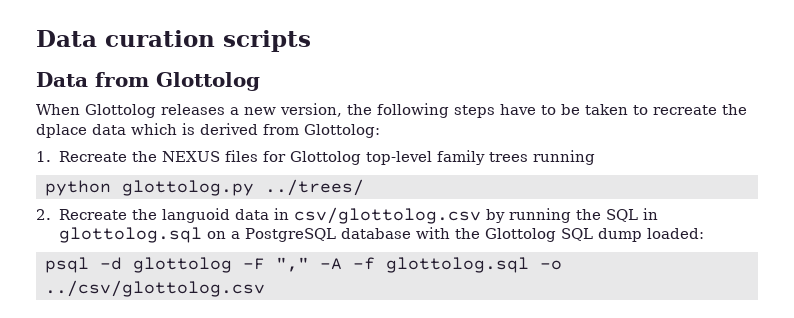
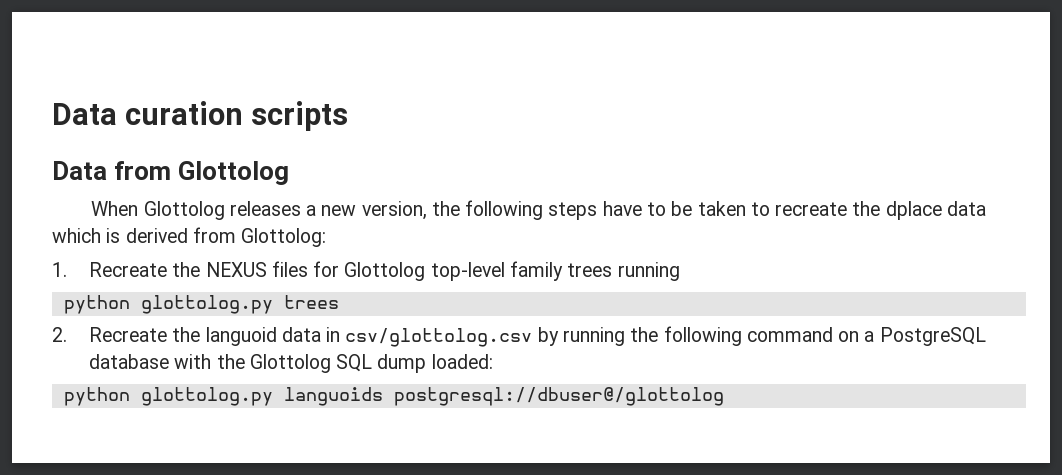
[264,179,364,196] ../trees/ -> [283,295,339,309] trees
[606,208,659,222] [59,227,203,243] SQL in glottolog.sql -> [663,326,833,346] following command
[44,257,562,273] [44,280,265,297] psql -d glottolog -F "," -A -f glottolog.sql -o ../csv/glottolog.csv -> [63,387,724,406] python glottolog.py languoids postgresql://dbuser@/glottolog

